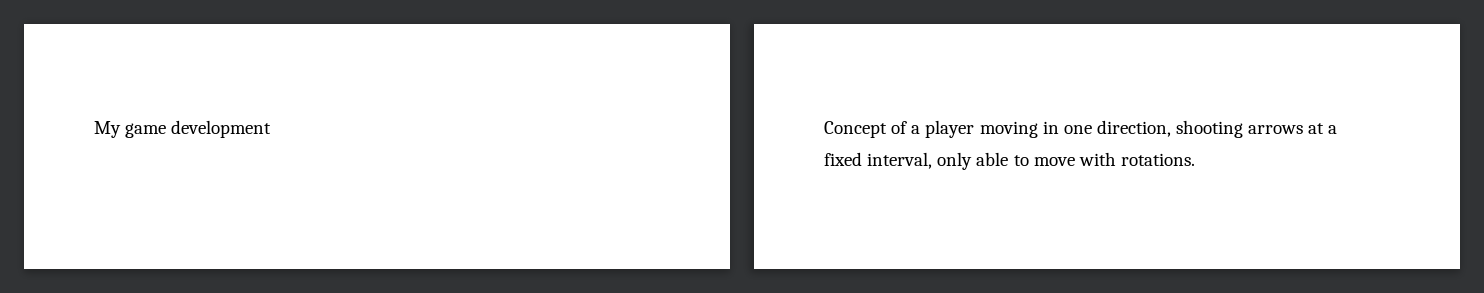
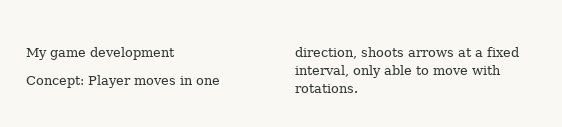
[824,120,1038,138] Concept of a player moving -> [26,75,176,88] Concept: Player moves
[1176,120,1244,138] shooting -> [361,47,404,57] shoots

